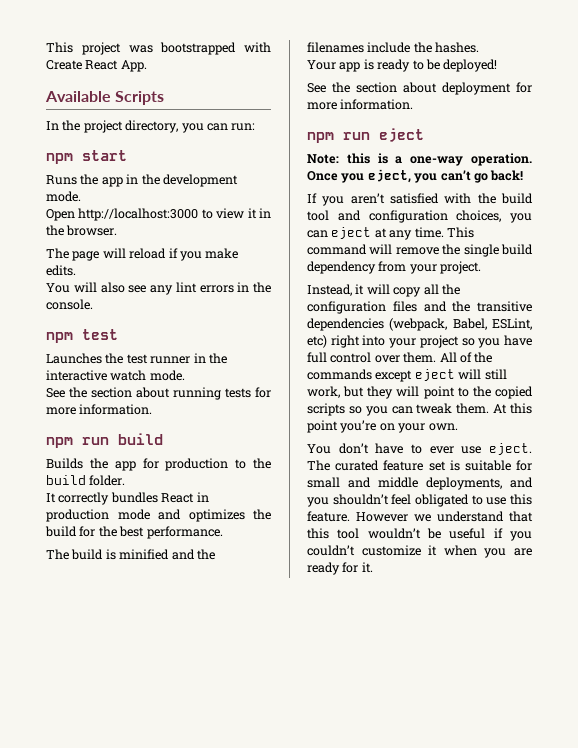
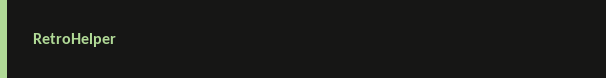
[46,42,271,55] [46,60,147,72] [45,91,165,105] [46,120,256,133] [46,150,127,164] [46,174,238,187] [46,191,81,202] [46,208,271,221] [46,225,118,236] [46,248,239,261] [46,265,76,276] [46,282,271,295] [46,299,93,310] [46,329,118,343] [46,353,227,364] [46,370,185,381] [46,387,271,400] [46,404,153,415] [46,433,163,448] [46,458,271,471] [46,475,126,486] [46,492,209,505] [46,509,271,522] [45,526,223,539] [46,549,215,560] [307,42,480,53] [307,59,498,72] [307,82,532,95] [307,99,414,110] [307,128,424,143] [307,153,532,166] [307,169,524,183] [307,193,533,206] [307,210,532,223] [307,227,474,240] [307,244,533,257] [307,261,482,274] [307,284,460,297] [307,301,532,314] [307,318,532,331] [307,335,532,348] [307,352,493,363] [307,369,507,382] [307,386,533,399] [307,403,532,416] [307,420,458,433] [307,443,532,455] [307,460,532,471] [307,477,533,490] [307,494,532,507] [307,511,533,522] [307,528,532,541] [307,545,532,558] [307,562,373,575] This project was bootstrapped with Create React App. // Available Scripts // In the project directory, you can run: // npm start // Runs the app in the development mode. // Open http://localhost:3000 to view it in the browser. // The page will reload if you make edits. // You will also see any lint errors in the console. // npm test // Launches the test runner in the interactive watch mode. // See the section about running tests for more information. // npm run build // Builds the app for production to the build folder. // It correctly bundles React in production mode and optimizes the build for the best performance. // The build is minified and the filenames include the hashes. // Your app is ready to be deployed! // See the section about deployment for more information. // npm run eject // Note: this is a one-way operation. Once you eject, you can’t go back! // If you aren’t satisfied with the build tool and configuration choices, you can eject at any time. This command will remove the single build dependency from your project. // Instead, it will copy all the configuration files and the transitive dependencies (webpack, Babel, ESLint, etc) right into your project so you have full control over them. All of the commands except eject will still work, but they will point to the copied scripts so you can tweak them. At this point you’re on your own. // You don’t have to ever use eject. The curated feature set is suitable for small and middle deployments, and you shouldn’t feel obligated to use this feature. However we understand that this tool wouldn’t be useful if you couldn’t customize it when you are ready for it. -> [33,33,116,47] RetroHelper

